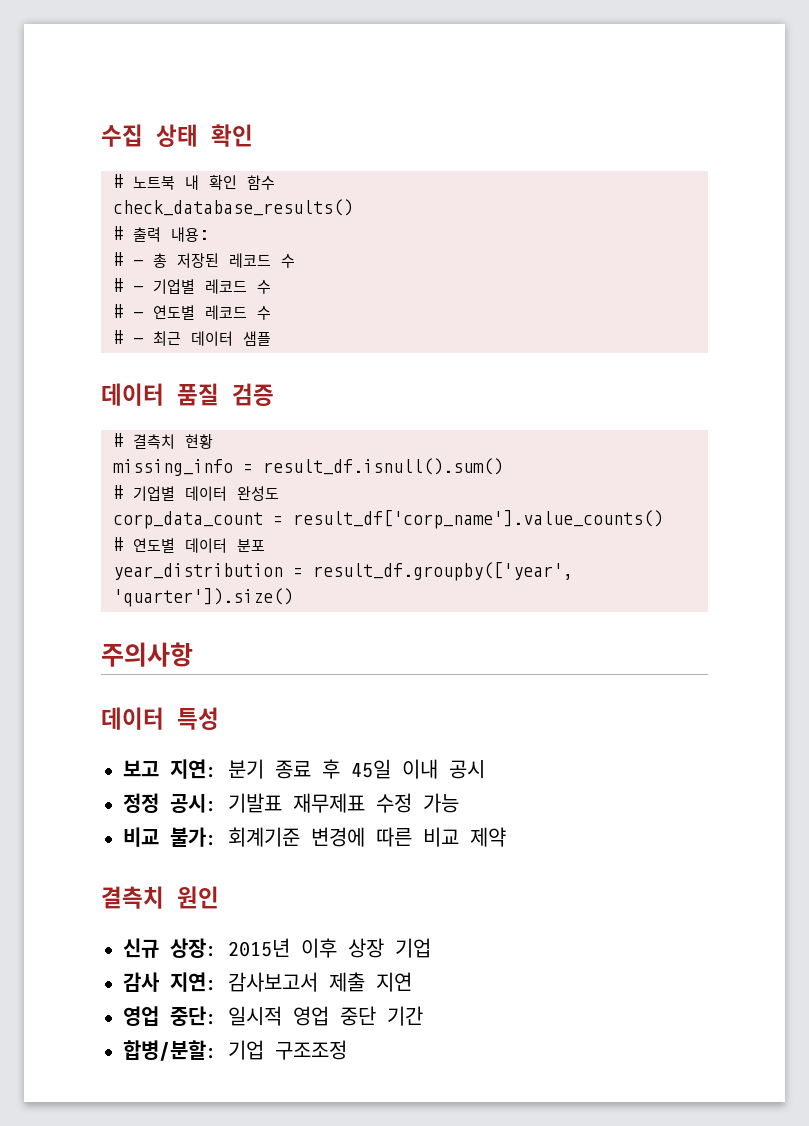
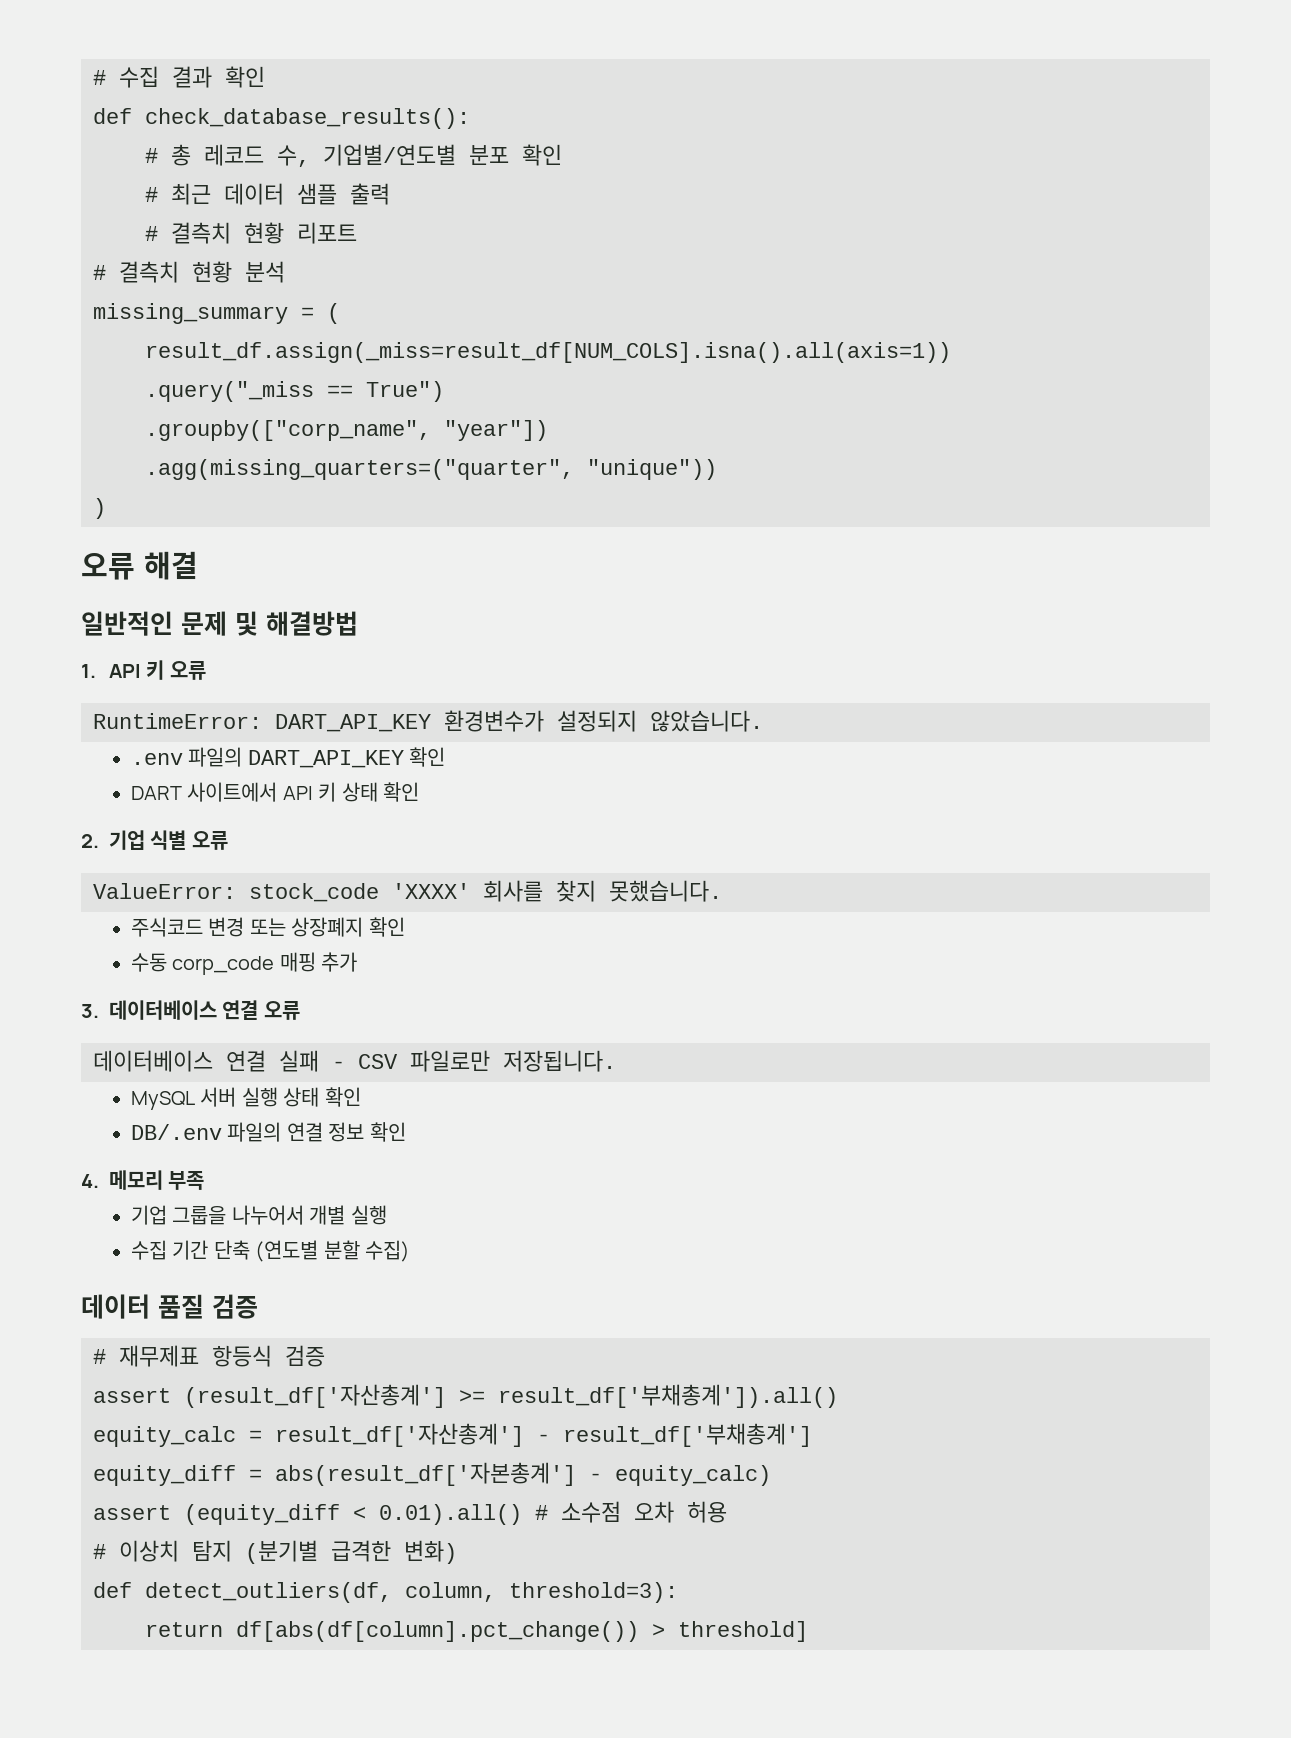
[101,124,253,147] [113,174,275,190] [113,199,353,216] [113,226,209,242] [113,252,295,268] [113,278,271,294] [113,304,271,320] [113,330,271,346] [101,383,274,406] [113,433,213,449] [113,458,503,476] [113,485,279,501] [113,510,663,529] [113,537,265,553] [113,562,573,581] [113,588,293,607] [101,642,193,667] [101,707,219,730] [123,759,485,779] [123,793,459,813] [123,827,506,847] [101,886,219,909] [123,938,431,958] [123,972,412,992] [123,1006,423,1026] [123,1040,347,1061] 수집 상태 확인 // # 노트북 내 확인 함수 // check_database_results() // # 출력 내용: // # - 총 저장된 레코드 수 // # - 기업별 레코드 수 // # - 연도별 레코드 수 // # - 최근 데이터 샘플 // 데이터 품질 검증 // # 결측치 현황 // missing_info = result_df.isnull().sum() // # 기업별 데이터 완성도 // corp_data_count = result_df['corp_name'].value_counts() // # 연도별 데이터 분포 // year_distribution = result_df.groupby(['year', 'quarter']).size() // 주의사항 // 데이터 특성 // 보고 지연: 분기 종료 후 45일 이내 공시 // 정정 공시: 기발표 재무제표 수정 가능 // 비교 불가: 회계기준 변경에 따른 비교 제약 // 결측치 원인 // 신규 상장: 2015년 이후 상장 기업 // 감사 지연: 감사보고서 제출 지연 // 영업 중단: 일시적 영업 중단 기간 // 합병/분할: 기업 구조조정 -> [93,66,265,88] [93,108,470,129] [145,144,562,167] [145,183,390,205] [145,222,357,244] [93,261,285,283] [93,303,340,324] [145,342,951,363] [145,381,444,402] [145,420,548,441] [145,459,717,480] [93,498,106,519] [81,551,198,580] [81,611,358,636] [81,660,206,680] [93,710,763,732] [131,747,446,768] [131,782,420,802] [81,830,228,850] [93,880,722,902] [131,917,405,937] [131,952,358,975] [81,1000,300,1020] [93,1050,616,1072] [131,1087,361,1110] [131,1122,406,1142] [81,1170,205,1190] [131,1205,387,1225] [131,1240,411,1262] [81,1294,258,1319] [93,1345,325,1367] [93,1384,838,1408] [93,1423,812,1447] [93,1462,771,1486] [93,1501,727,1525] [93,1540,457,1564] [93,1582,678,1603] [145,1621,808,1642] # 수집 결과 확인 // def check_database_results(): // # 총 레코드 수, 기업별/연도별 분포 확인 // # 최근 데이터 샘플 출력 // # 결측치 현황 리포트 // # 결측치 현황 분석 // missing_summary = ( // result_df.assign(_miss=result_df[NUM_COLS].isna().all(axis=1)) // .query("_miss == True") // .groupby(["corp_name", "year"]) // .agg(missing_quarters=("quarter", "unique")) // ) // 오류 해결 // 일반적인 문제 및 해결방법 // 1. API 키 오류 // RuntimeError: DART_API_KEY 환경변수가 설정되지 않았습니다. // .env 파일의 DART_API_KEY 확인 // DART 사이트에서 API 키 상태 확인 // 2. 기업 식별 오류 // ValueError: stock_code 'XXXX' 회사를 찾지 못했습니다. // 주식코드 변경 또는 상장폐지 확인 // 수동 corp_code 매핑 추가 // 3. 데이터베이스 연결 오류 // 데이터베이스 연결 실패 - CSV 파일로만 저장됩니다. // MySQL 서버 실행 상태 확인 // DB/.env 파일의 연결 정보 확인 // 4. 메모리 부족 // 기업 그룹을 나누어서 개별 실행 // 수집 기간 단축 (연도별 분할 수집) // 데이터 품질 검증 // # 재무제표 항등식 검증 // assert (result_df['자산총계'] >= result_df['부채총계']).all() // equity_calc = result_df['자산총계'] - result_df['부채총계'] // equity_diff = abs(result_df['자본총계'] - equity_calc) // assert (equity_diff < 0.01).all() # 소수점 오차 허용 // # 이상치 탐지 (분기별 급격한 변화) // def detect_outliers(df, column, threshold=3): // return df[abs(df[column].pct_change()) > threshold]

